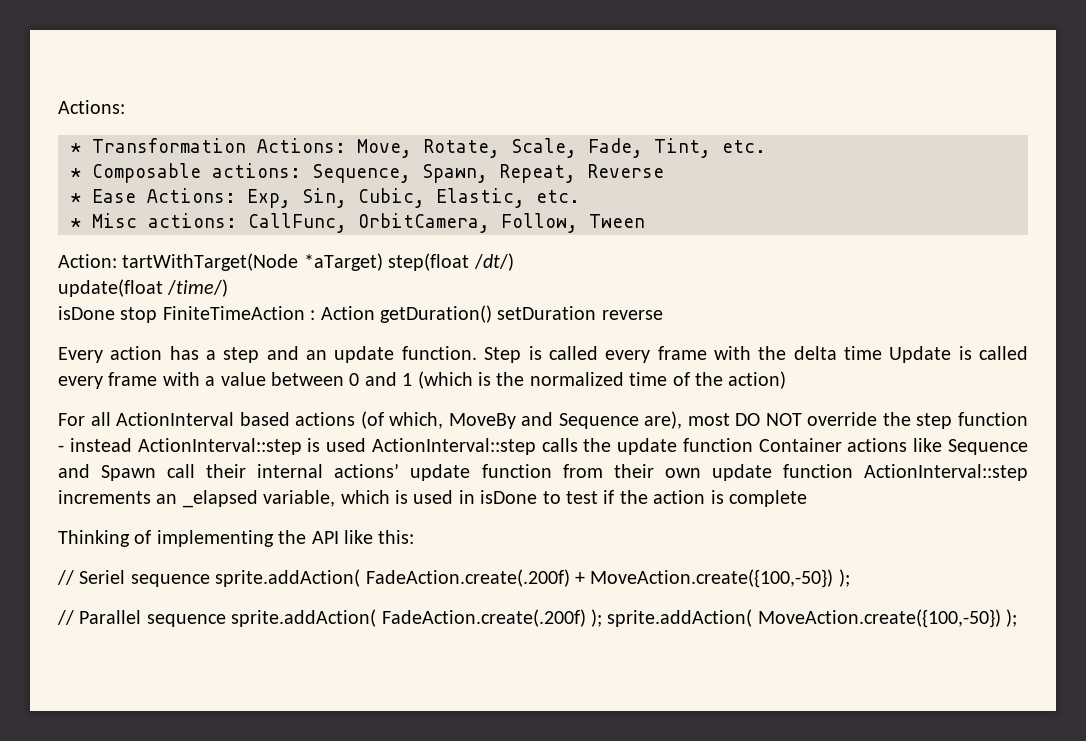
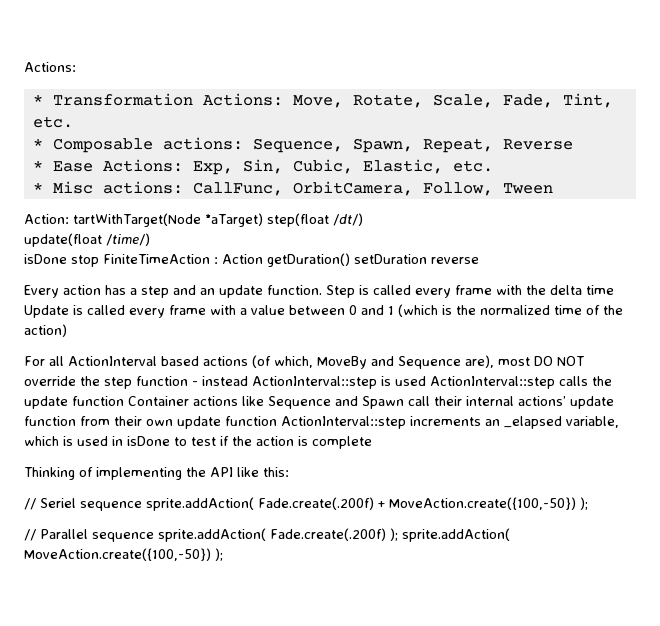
[365,569,570,587] FadeAction.create(.200f) -> [257,497,374,510] Fade.create(.200f)
[381,609,586,627] FadeAction.create(.200f) -> [269,528,386,541] Fade.create(.200f)

